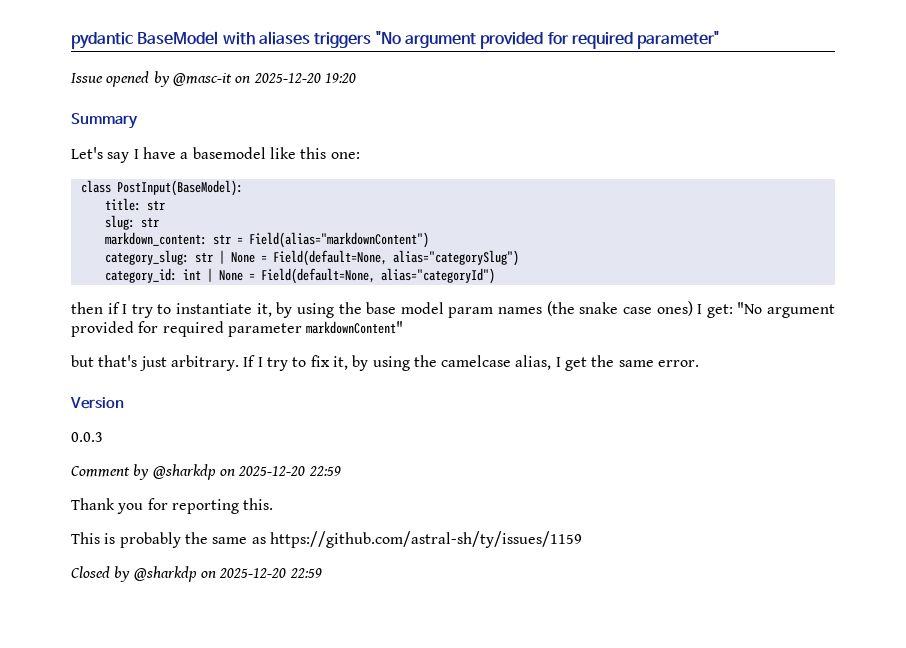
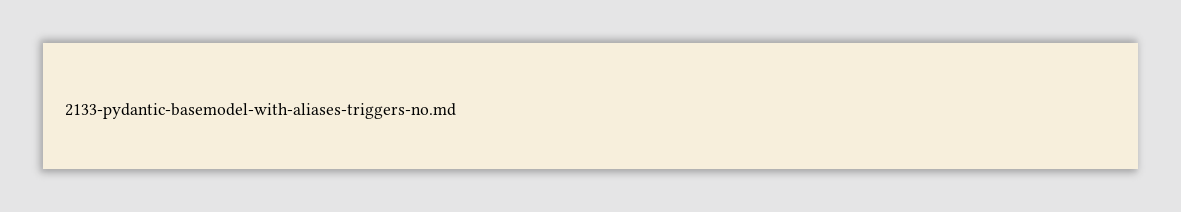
[71,31,720,49] [71,71,356,87] [71,113,138,129] [71,147,360,163] [80,180,243,196] [104,198,165,211] [104,215,159,230] [104,232,429,248] [104,250,519,266] [104,268,495,284] [71,301,835,318] [71,321,404,337] [71,355,700,371] [70,397,124,409] [71,432,103,442] [71,464,341,480] [71,498,274,514] [71,531,582,548] [71,566,322,582] pydantic BaseModel with aliases triggers "No argument provided for required parameter" // Issue opened by @masc-it on 2025-12-20 19:20 // Summary // Let's say I have a basemodel like this one: // class PostInput(BaseModel): // title: str // slug: str // markdown_content: str = Field(alias="markdownContent") // category_slug: str | None = Field(default=None, alias="categorySlug") // category_id: int | None = Field(default=None, alias="categoryId") // then if I try to instantiate it, by using the base model param names (the snake case ones) I get: "No argument provided for required parameter markdownContent" // but that's just arbitrary. If I try to fix it, by using the camelcase alias, I get the same error. // Version // 0.0.3 // Comment by @sharkdp on 2025-12-20 22:59 // Thank you for reporting this. // This is probably the same as https://github.com/astral-sh/ty/issues/1159 // Closed by @sharkdp on 2025-12-20 22:59 -> [65,103,456,119] 2133-pydantic-basemodel-with-aliases-triggers-no.md

